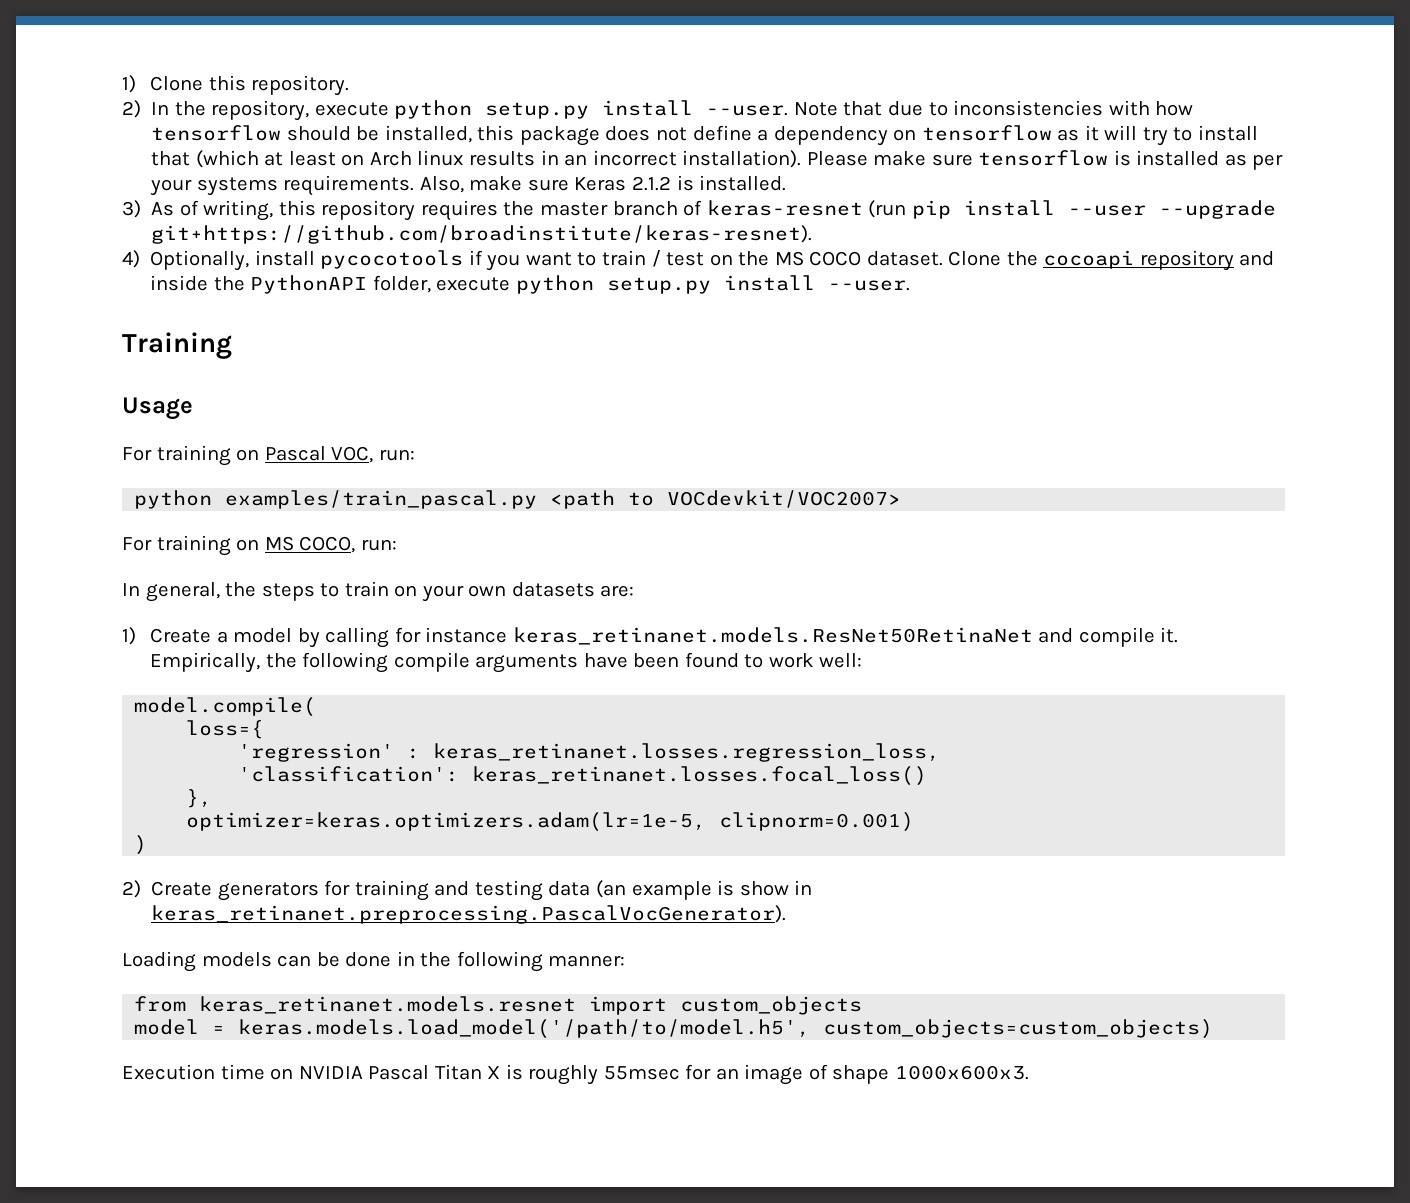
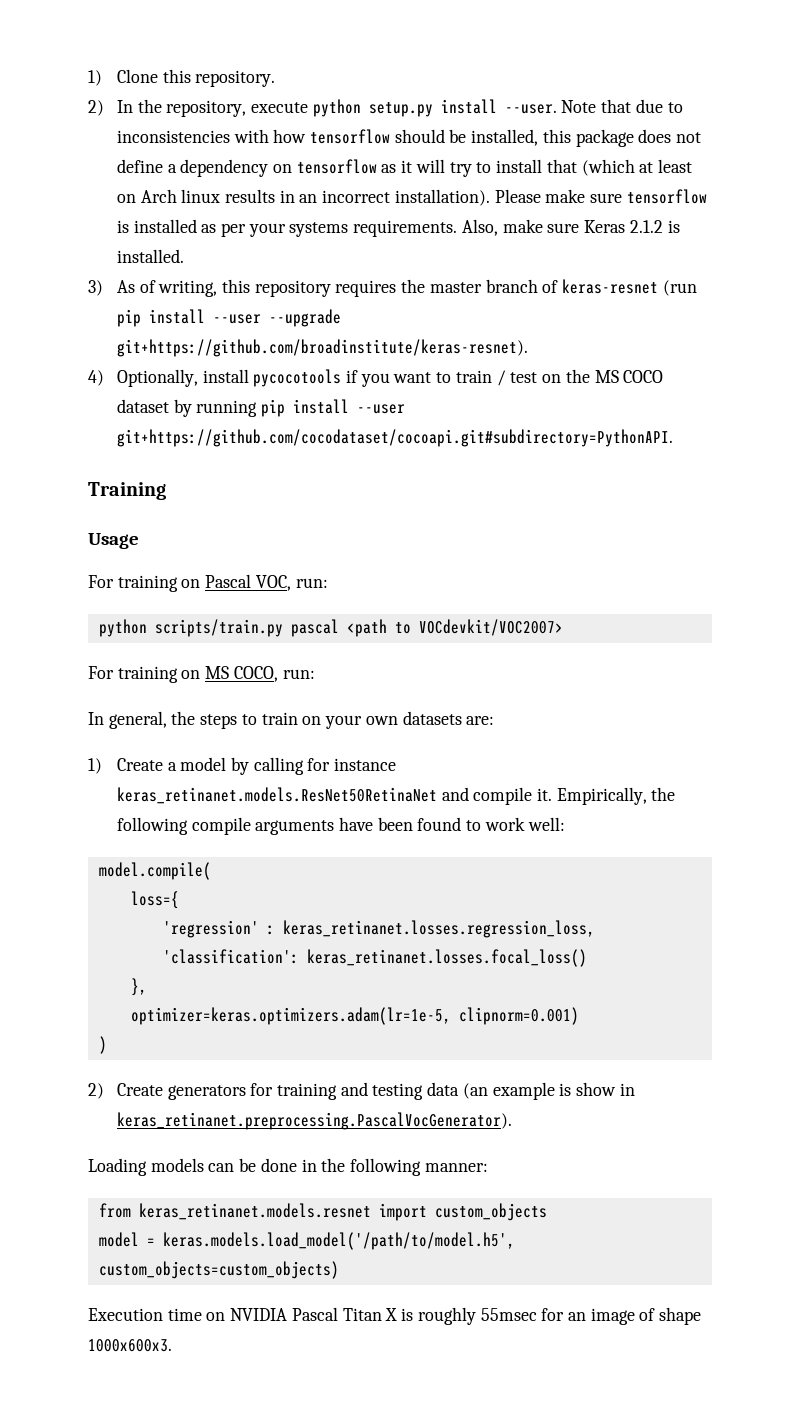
[866,250,1275,271] [150,275,910,294] dataset. Clone the cocoapi repository and inside the PythonAPI folder, execute python setup.py install --user. -> [116,399,405,417] [116,429,673,447] dataset by running pip install --user git+https://github.com/cocodataset/cocoapi.git#subdirectory=PythonAPI.
[225,490,538,509] examples/train_pascal.py -> [154,619,339,637] scripts/train.py pascal

